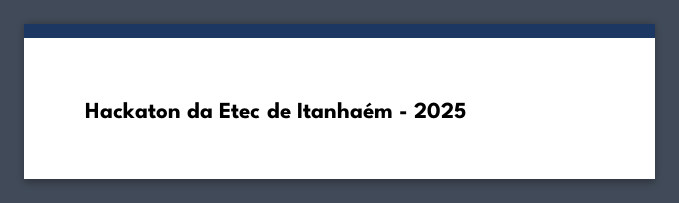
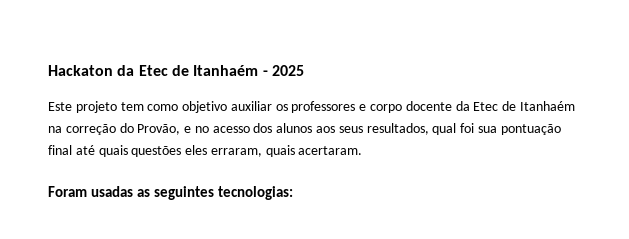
(467, 110) none -> [48,101,575,113] [48,123,561,135] [48,145,363,157] [48,186,293,200] // Este projeto tem como objetivo auxiliar os professores e corpo docente da Etec de Itanhaém na correção do Provão, e no acesso dos alunos aos seus resultados, qual foi sua pontuação final até quais questões eles erraram, quais acertaram. // Foram usadas as seguintes tecnologias:

